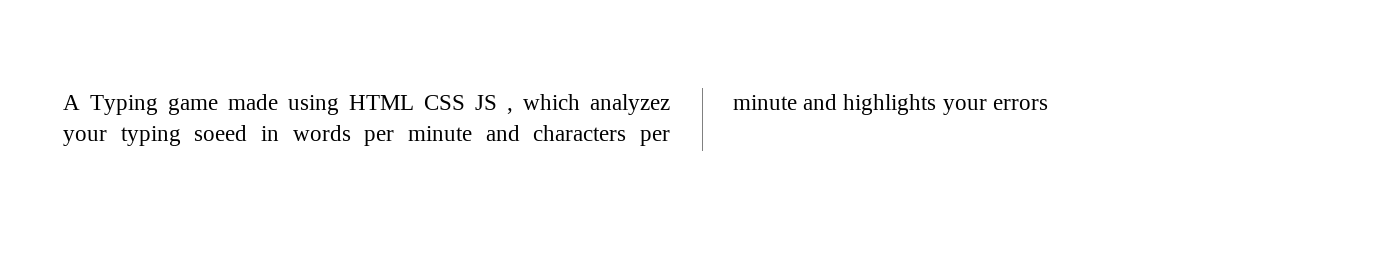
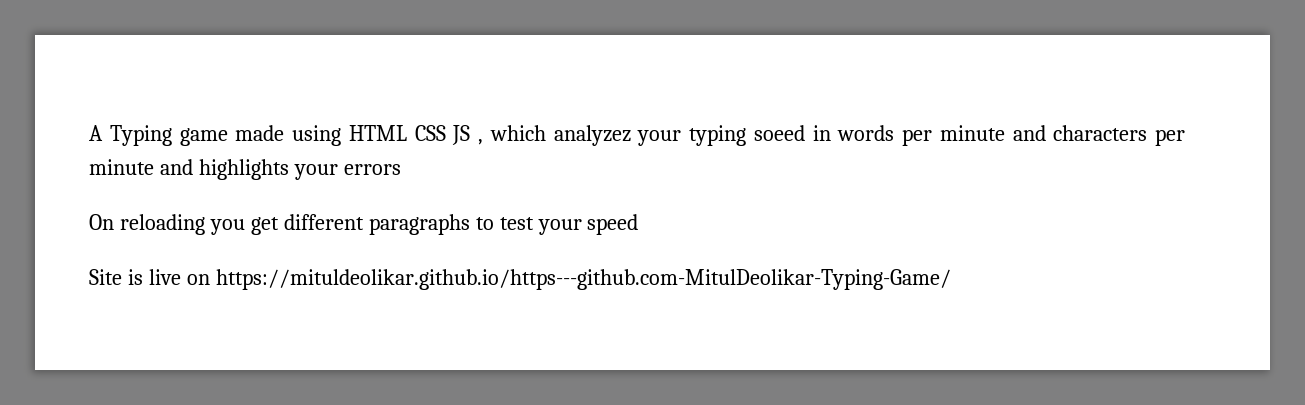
(1048, 104) none -> [89,214,639,235] [89,269,951,290] // On reloading you get different paragraphs to test your speed // Site is live on https://mituldeolikar.github.io/https---github.com-MitulDeolikar-Typing-Game/

